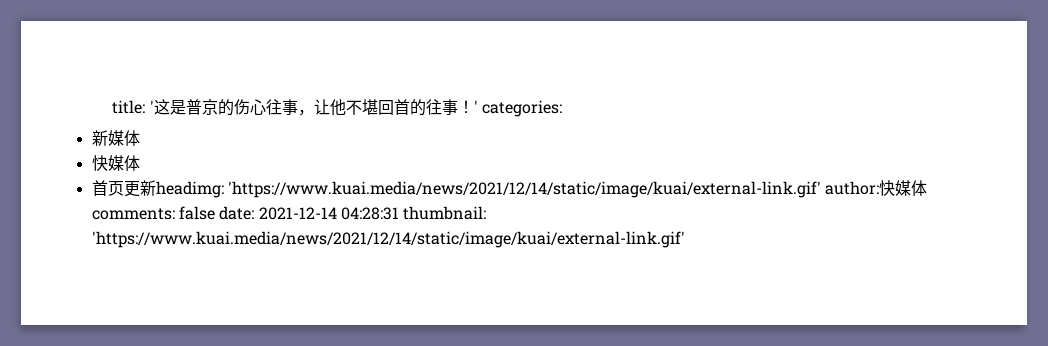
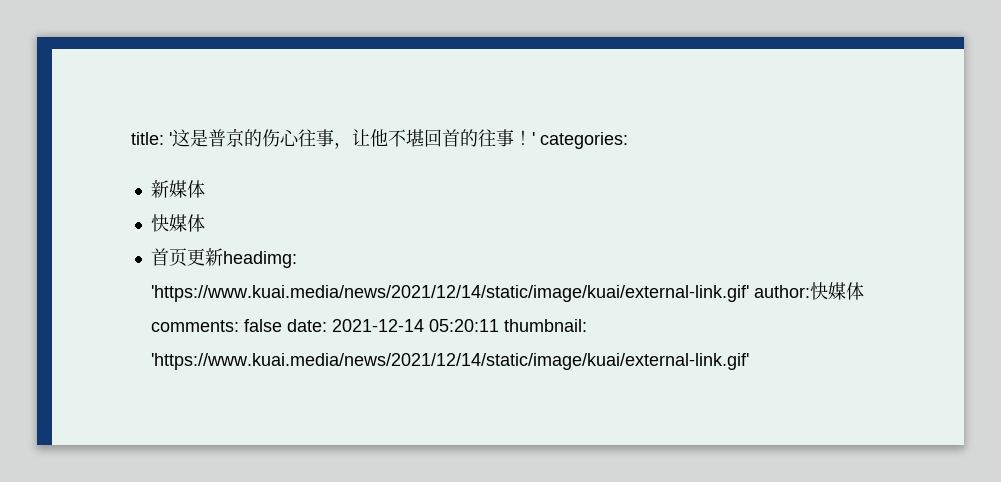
[340,207,399,220] 04:28:31 -> [428,319,499,332] 05:20:11

